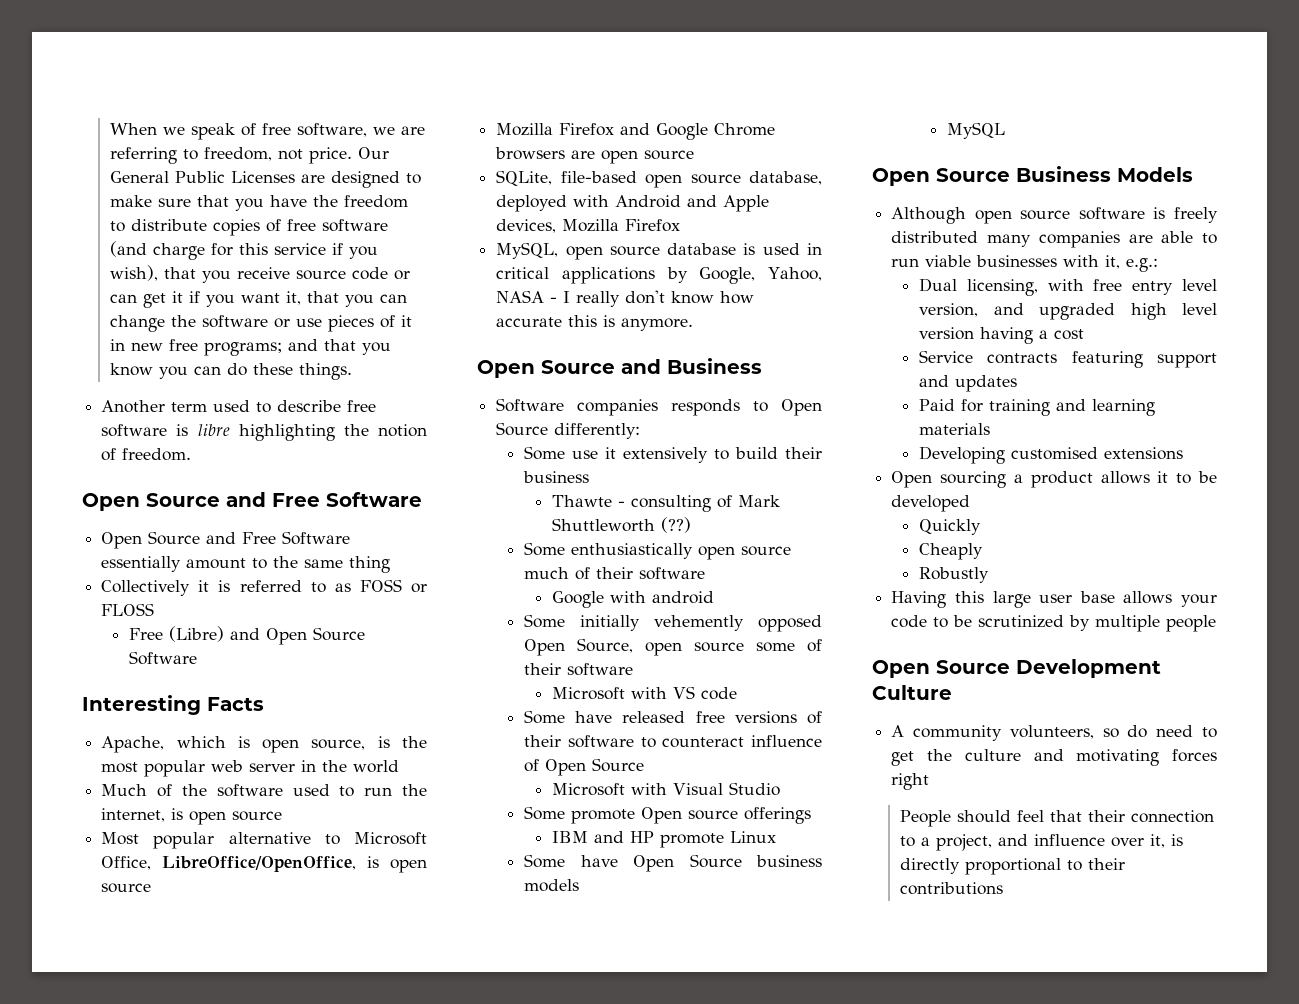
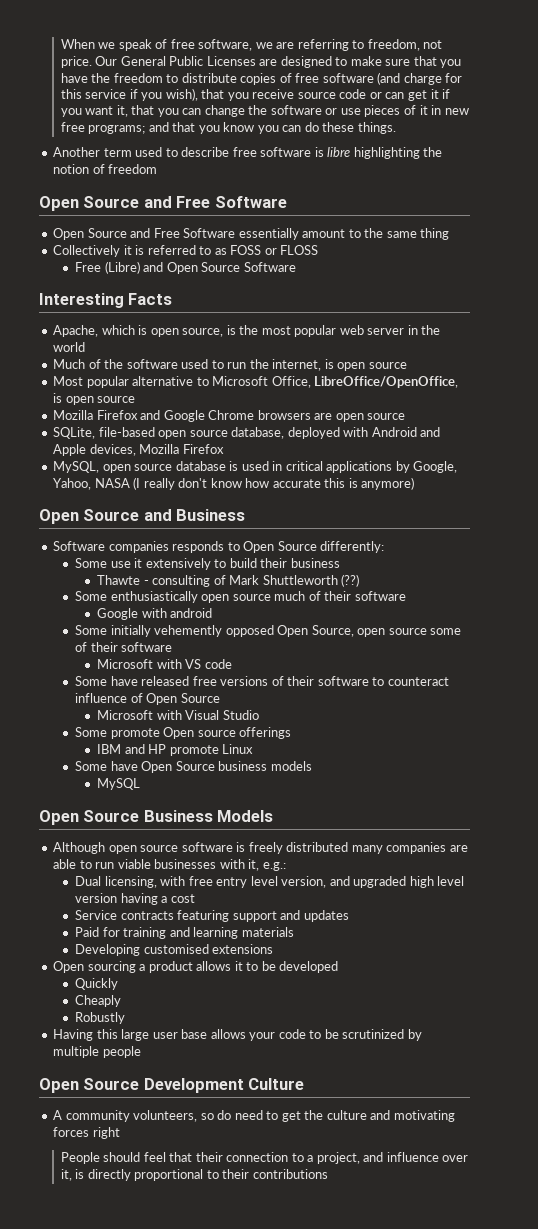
[122,448,192,461] freedom. -> [108,164,158,174] freedom
[550,291,571,303] - I -> [133,477,141,490] (I
[621,318,694,331] anymore. -> [361,477,415,490] anymore)

